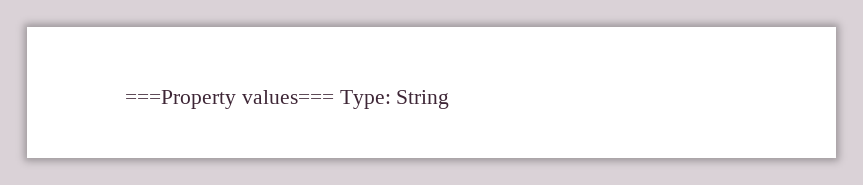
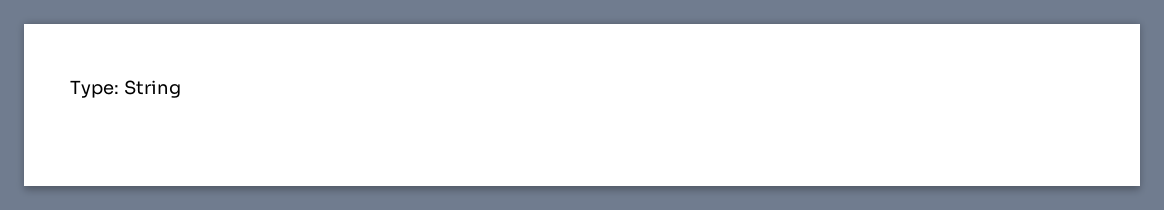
[125,90,334,109] ===Property values=== -> (70, 89) none

